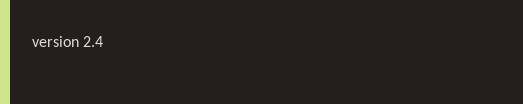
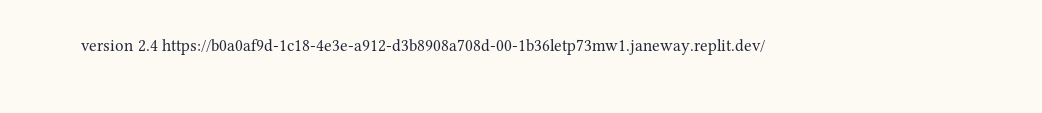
(104, 41) none -> [162,39,766,55] https://b0a0af9d-1c18-4e3e-a912-d3b8908a708d-00-1b36letp73mw1.janeway.replit.dev/

